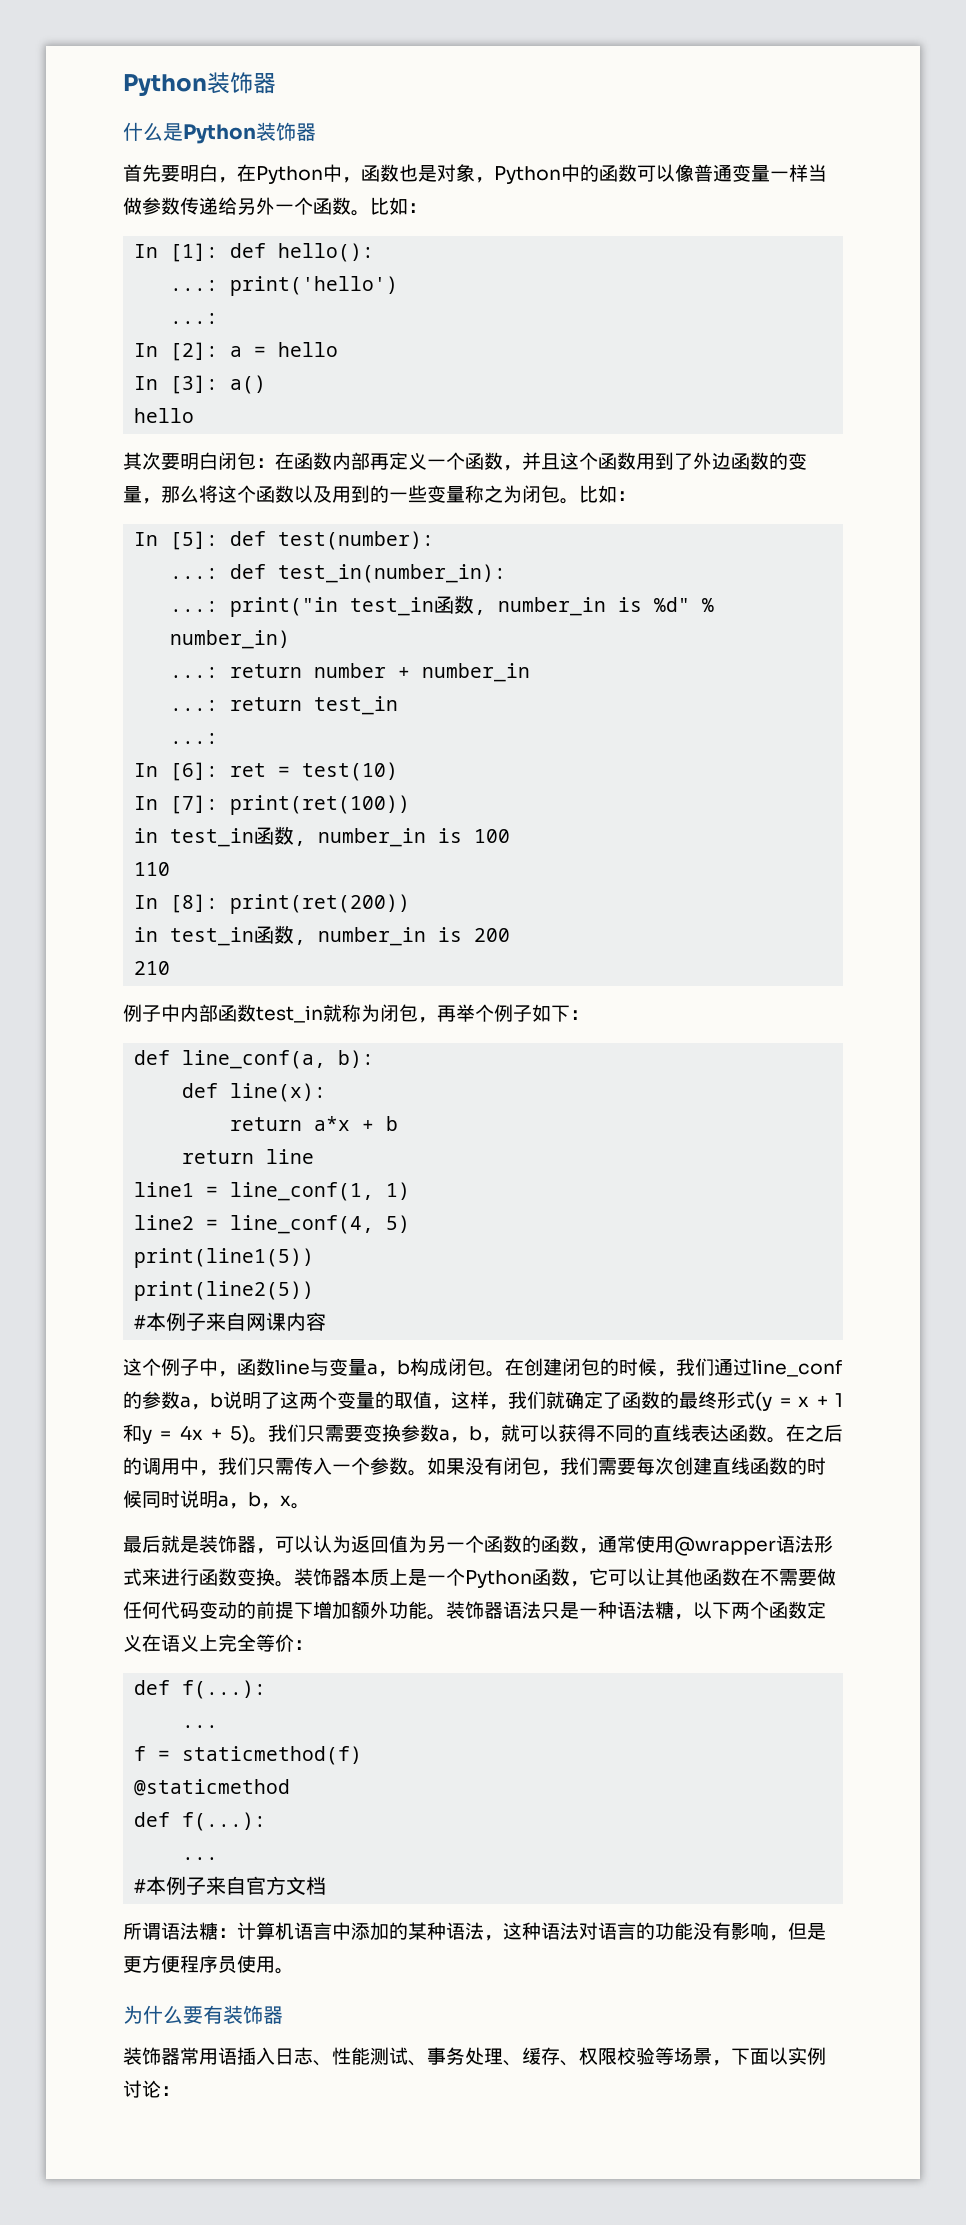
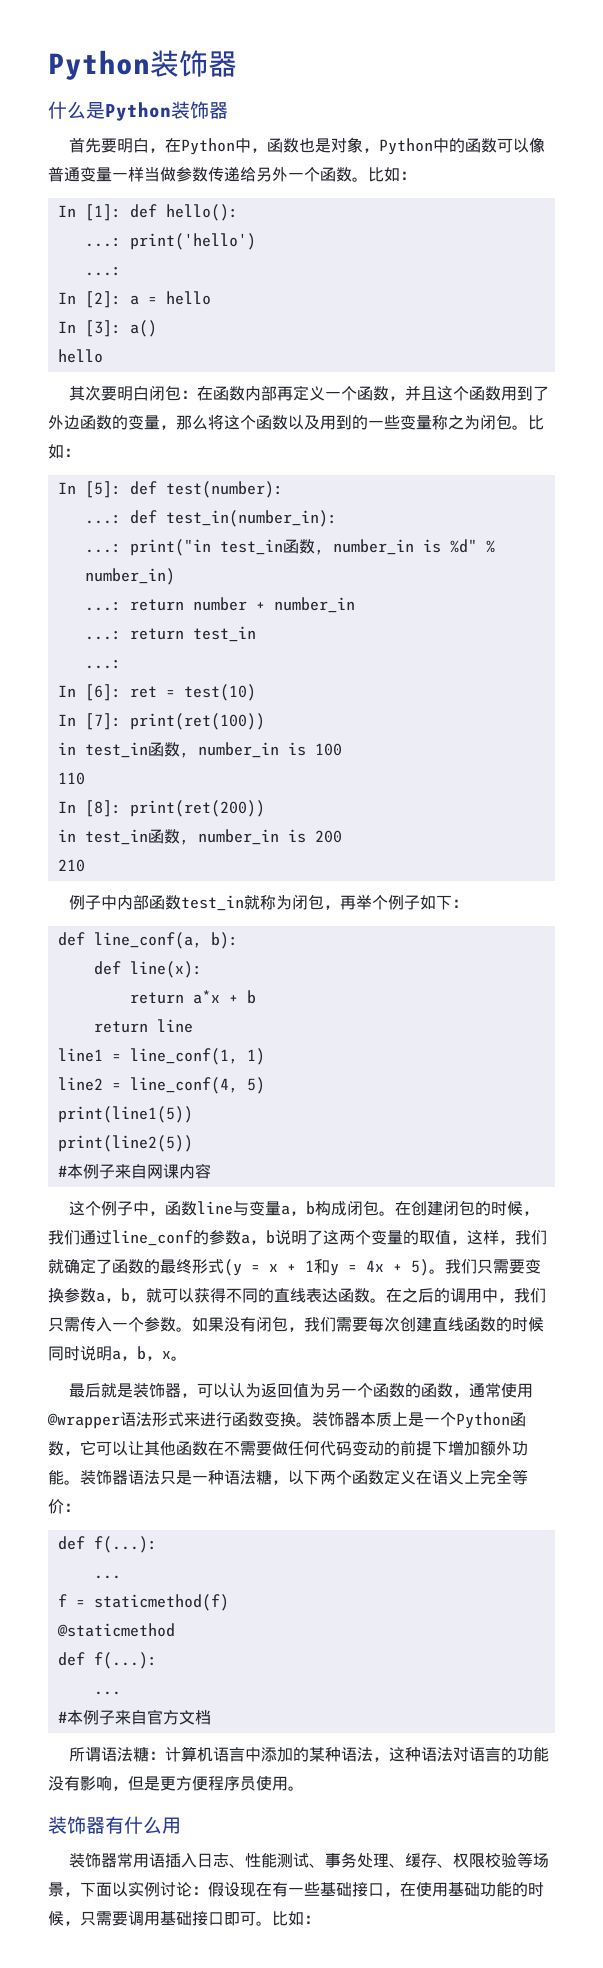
[123,2005,283,2024] 为什么要有装饰器 -> [48,1816,181,1834] 装饰器有什么用
(180, 2091) none -> [208,1882,544,1897] [48,1910,320,1926] 假设现在有一些基础接口，在使用基础功能的时候，只需要调用基础接口即可。比如：

